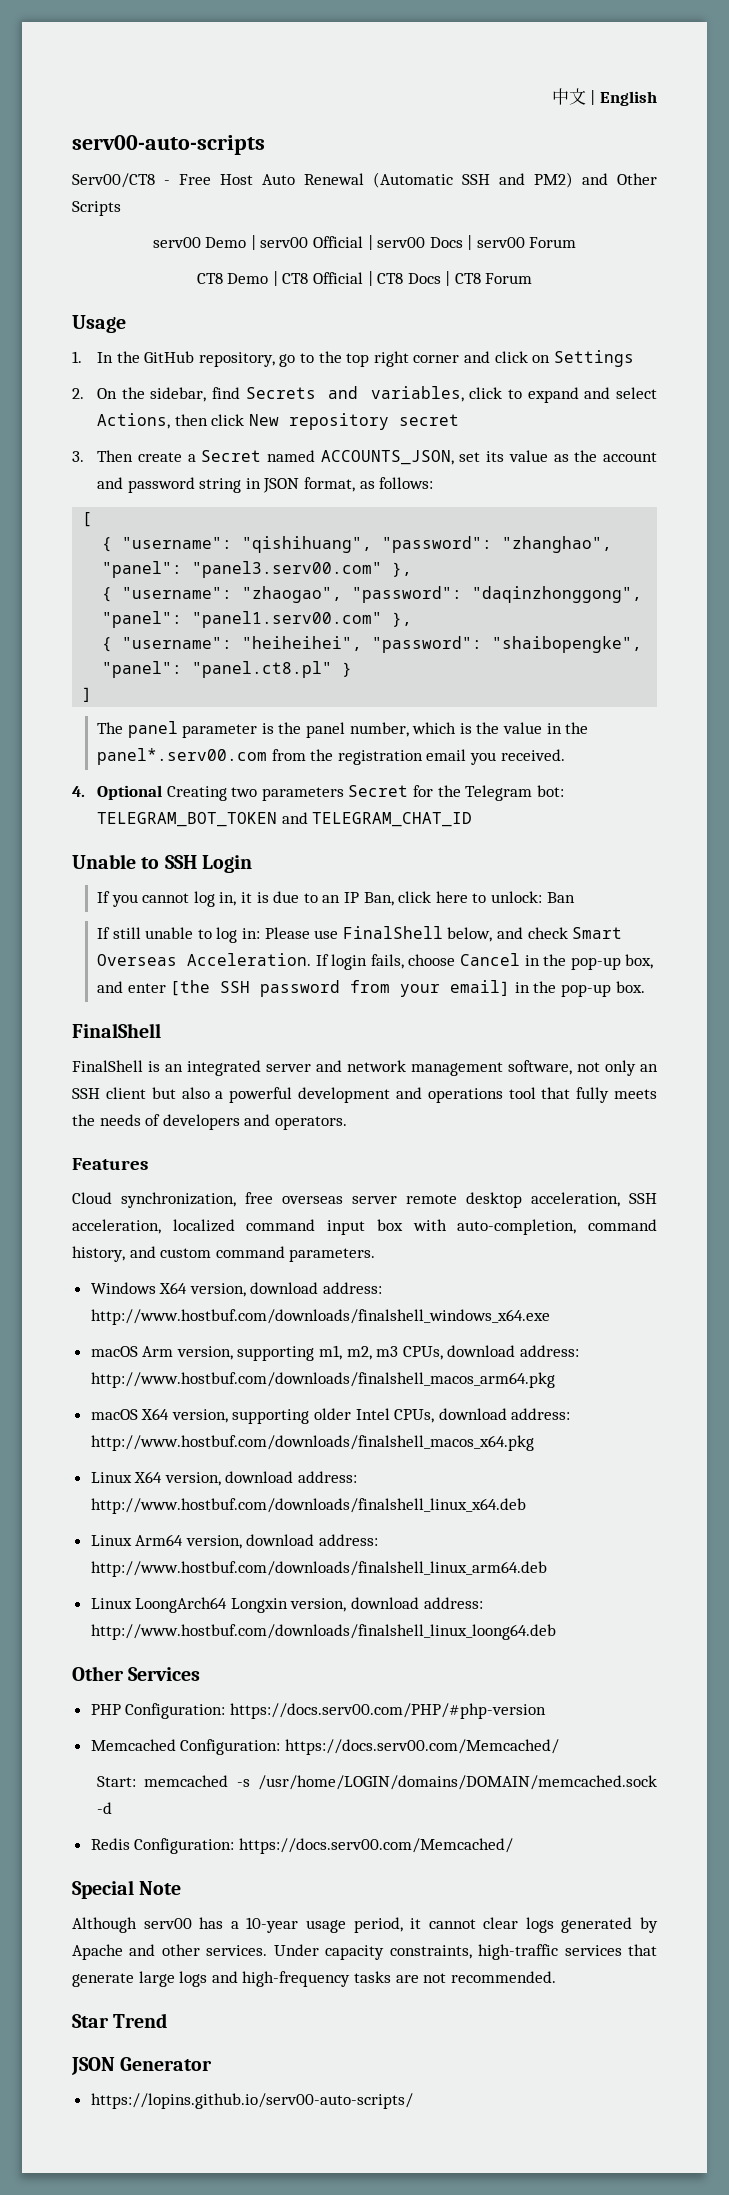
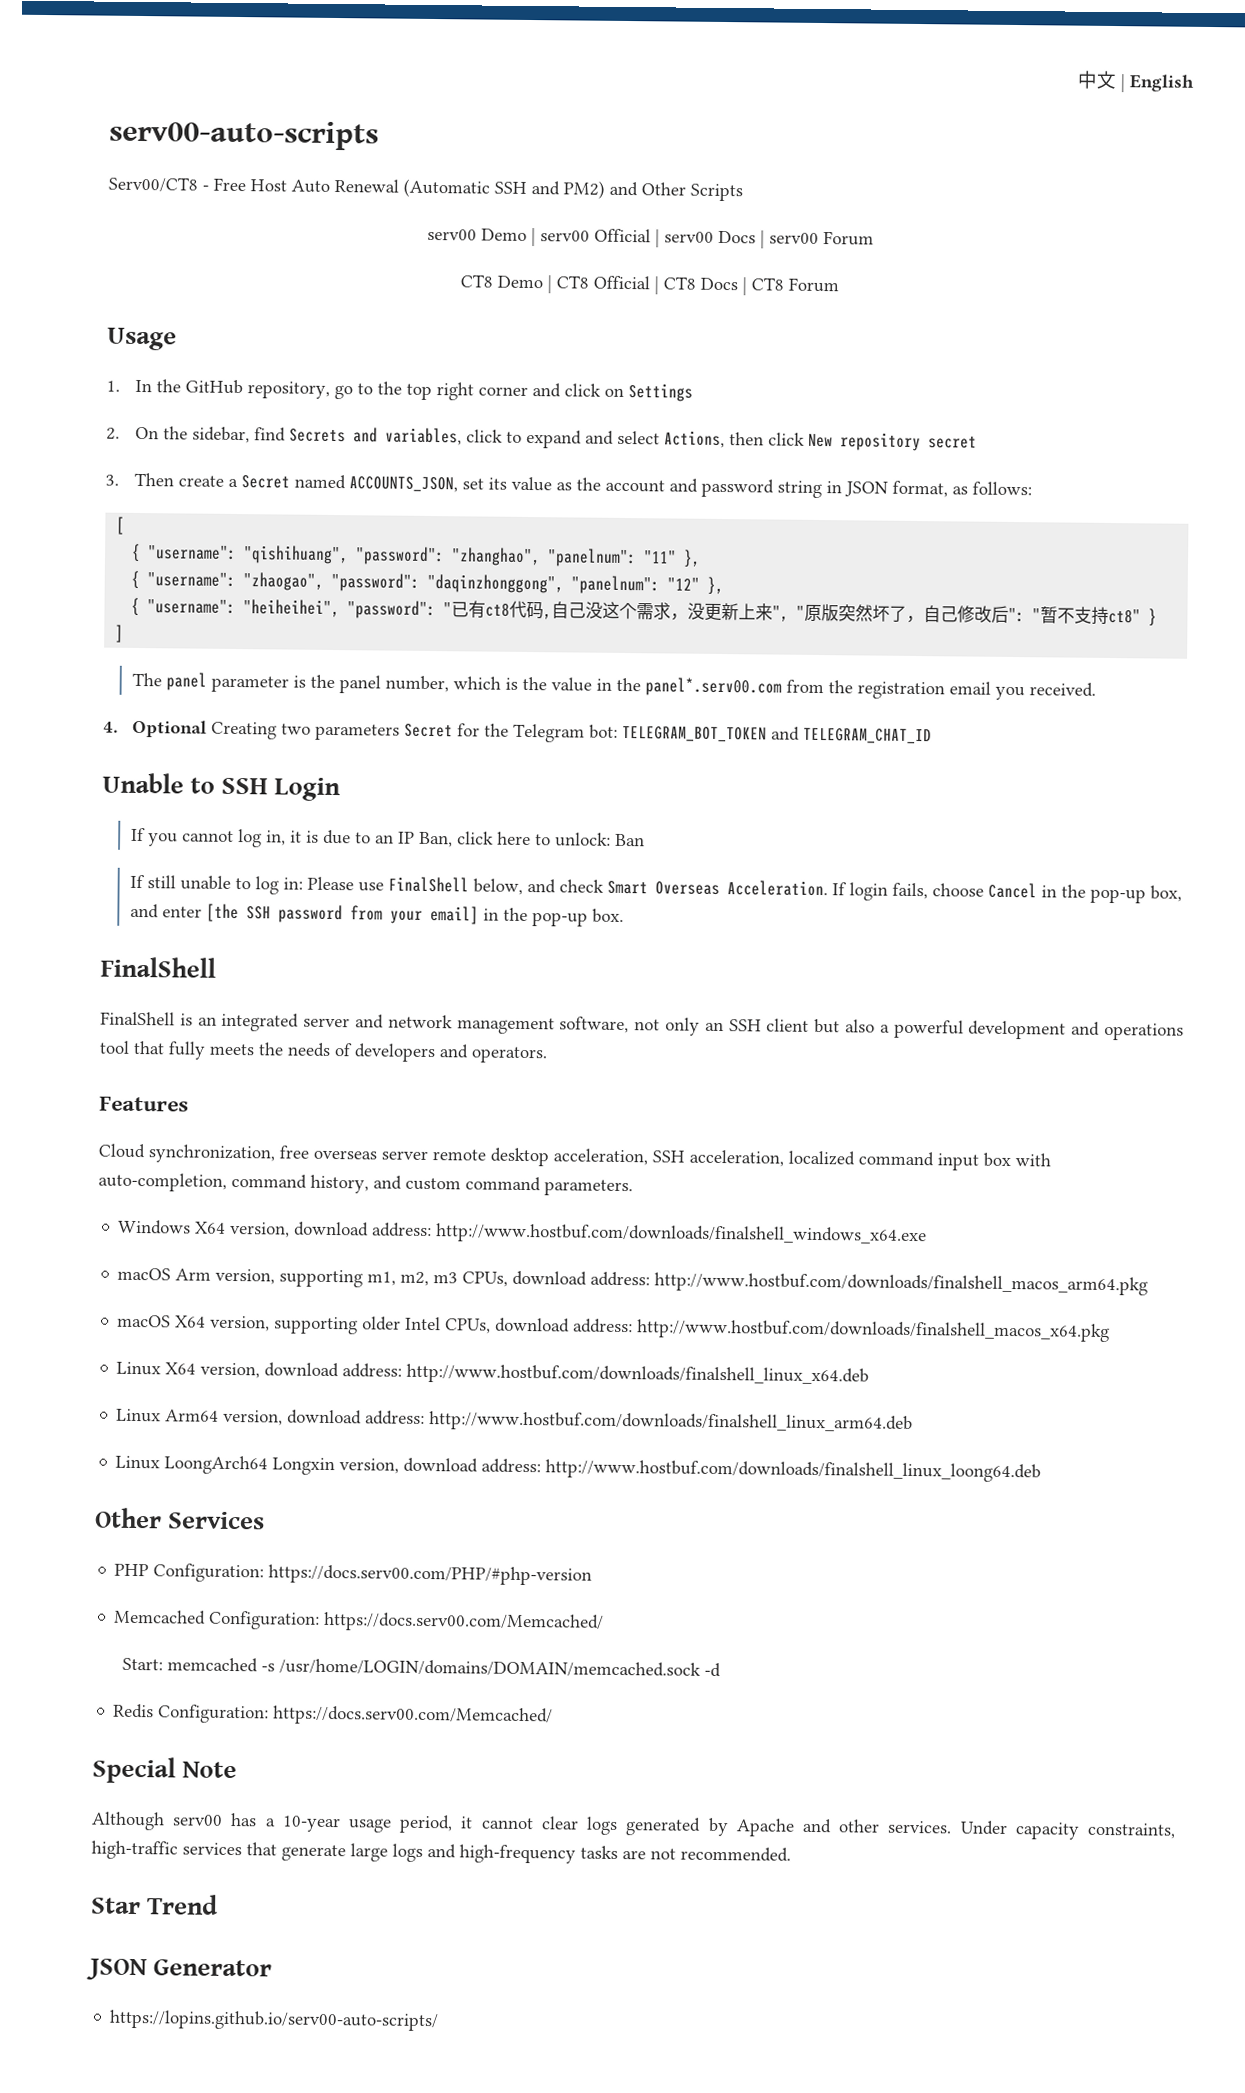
[102,561,383,578] "panel": "panel3.serv00.com" -> [547,548,678,568] "panelnum": "11"
[102,611,383,628] "panel": "panel1.serv00.com" -> [571,575,701,595] "panelnum": "12"
[492,636,643,653] [102,661,333,678] "shaibopengke", "panel": "panel.ct8.pl" -> [443,600,1142,625] "已有ct8代码,自己没这个需求，没更新上来", "原版突然坏了，自己修改后": "暂不支持ct8"

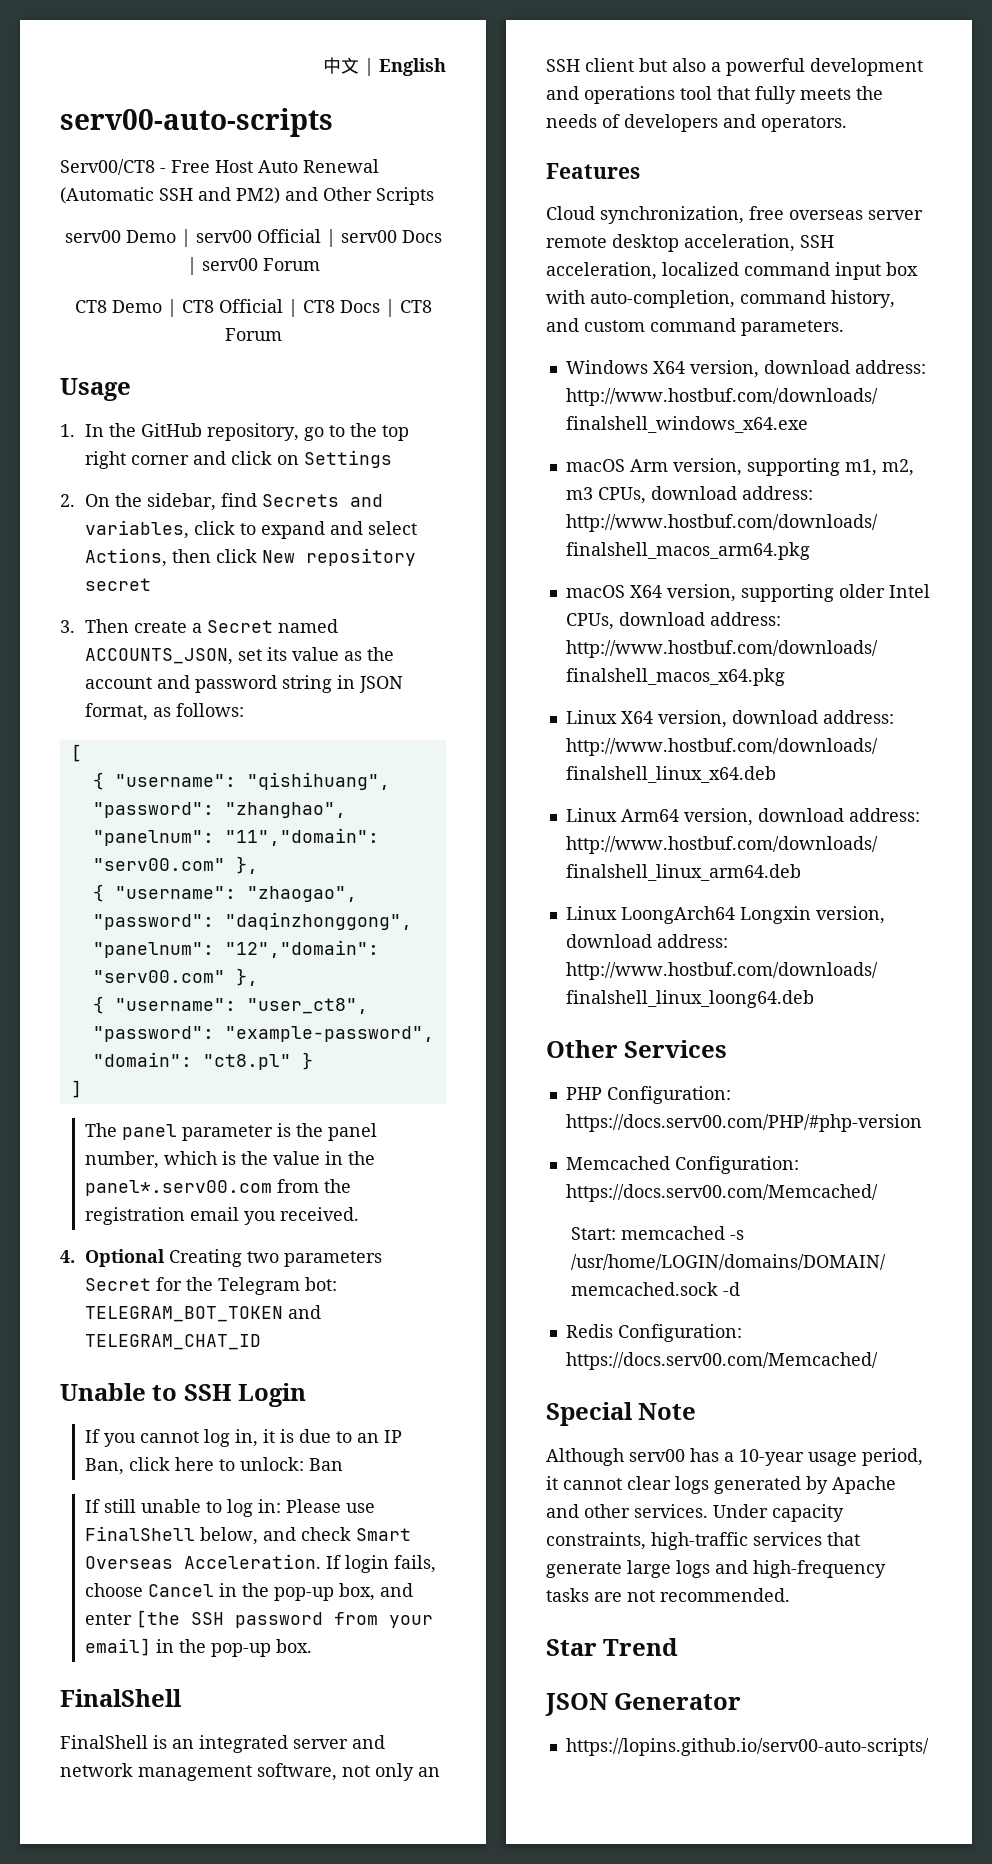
[643,550,678,564] "11" -> [224,828,379,846] [92,858,225,871] "11","domain": "serv00.com"
[667,576,725,596] [131,597,1142,625] "12" }, // { "username": "heiheihei", "password": "已有ct8代码,自己没这个需求，没更新上来", "原版突然坏了，自己修改后": "暂不支持ct8" -> [224,940,379,958] [92,968,258,986] [92,996,368,1014] [92,1026,434,1042] [92,1052,291,1070] "12","domain": "serv00.com" }, // { "username": "user_ct8", "password": "example-password", "domain": "ct8.pl"

